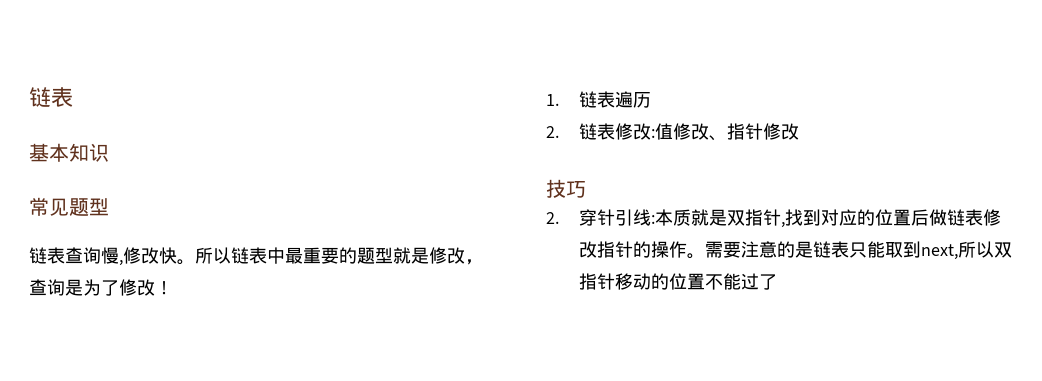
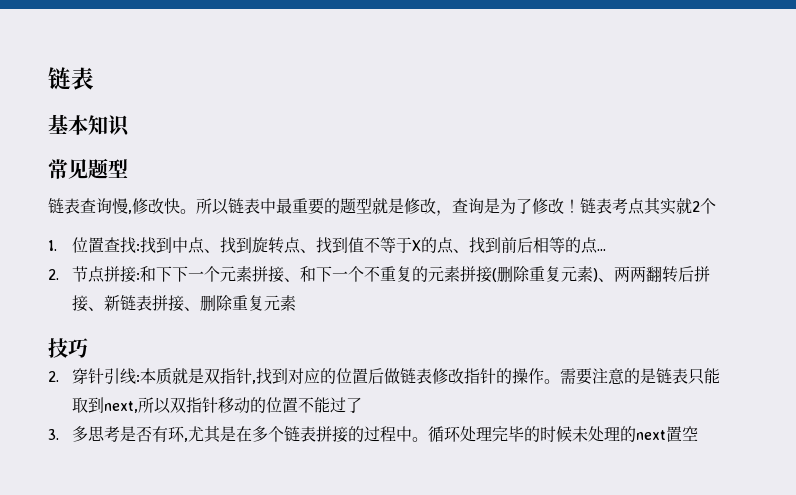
[546,91,651,108] [546,123,799,141] // 1.链表遍历 // 2.链表修改:值修改、指针修改 -> [580,198,716,215] [48,237,607,254] [48,266,711,283] [72,295,297,312] 链表考点其实就2个 // 1.位置查找:找到中点、找到旋转点、找到值不等于X的点、找到前后相等的点... // 2.节点拼接:和下下一个元素拼接、和下一个不重复的元素拼接(删除重复元素)、两两翻转后拼接、新链表拼接、删除重复元素
(777, 282) none -> [48,426,699,443] // 3.多思考是否有环,尤其是在多个链表拼接的过程中。循环处理完毕的时候未处理的next置空

